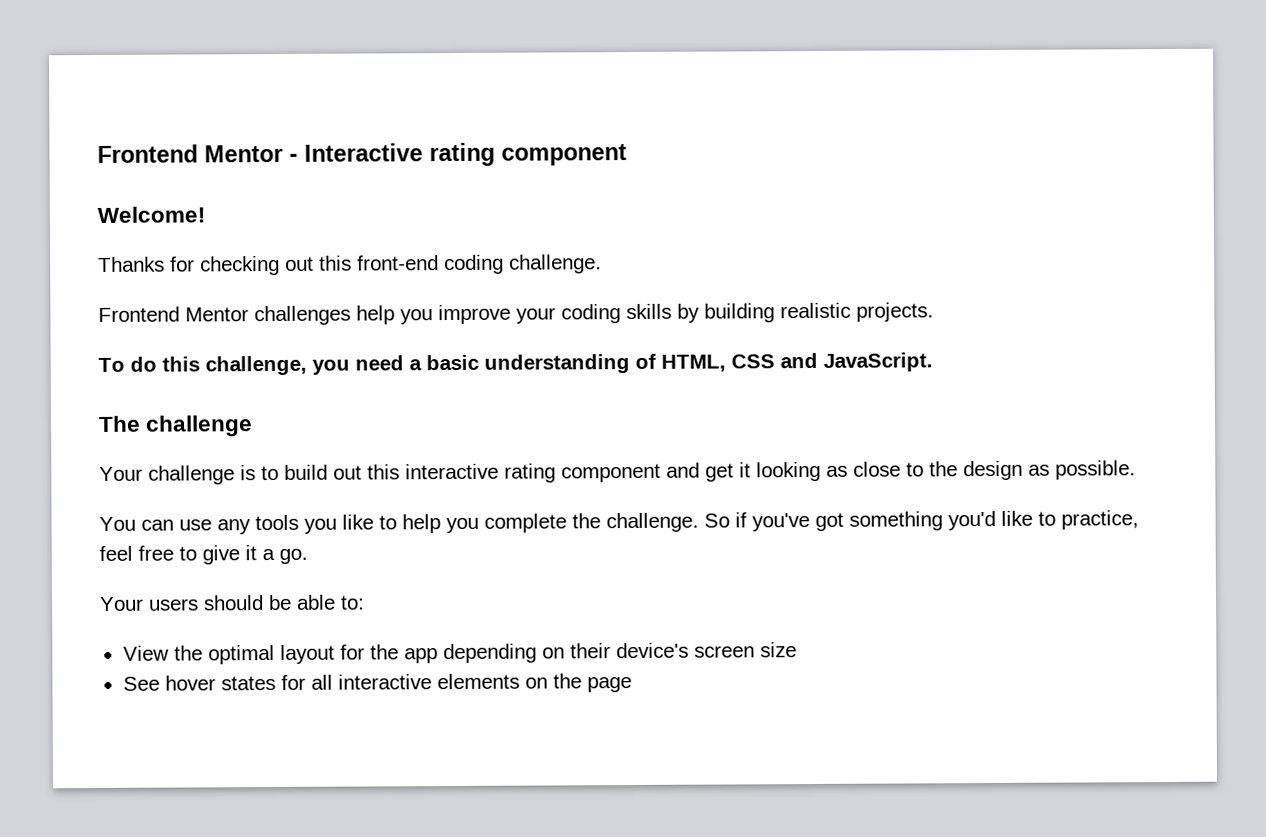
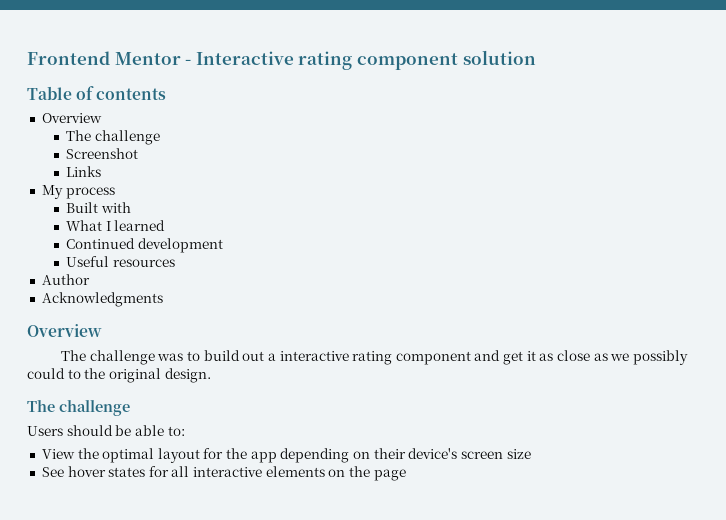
[97,206,206,223] [98,254,602,276] [98,302,934,326] [98,352,933,376] [98,415,254,437] [99,465,256,485] // Welcome! // Thanks for checking out this front-end coding challenge. // Frontend Mentor challenges help you improve your coding skills by building realistic projects. // To do this challenge, you need a basic understanding of HTML, CSS and JavaScript. // The challenge // Your challenge is -> [462,50,536,65] [27,86,167,100] [41,113,102,123] [66,130,160,145] [66,148,139,159] [66,166,102,177] [41,185,115,199] [66,202,131,213] [66,220,166,231] [66,238,223,253] [66,256,175,267] [41,274,90,285] [41,292,163,307] [27,324,102,337] [61,350,184,365] solution // Table of contents // Overview // The challenge // Screenshot // Links // My process // Built with // What I learned // Continued development // Useful resources // Author // Acknowledgments // Overview // The challenge was
[367,464,400,480] this -> [267,353,276,361] a
[756,461,821,482] looking -> (536, 356) none
[906,460,1136,481] [99,510,1139,535] [99,545,308,565] [99,596,199,611] to the design as possible. // You can use any tools you like to help you complete the challenge. So if you've got something you'd like to practice, feel free to give it a go. // Your users -> [593,350,688,365] [27,368,211,383] [27,400,130,416] [27,426,63,436] as we possibly could to the original design. // The challenge // Users

